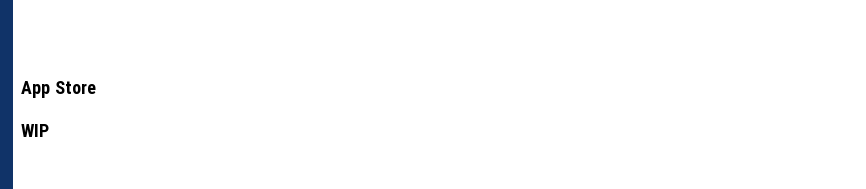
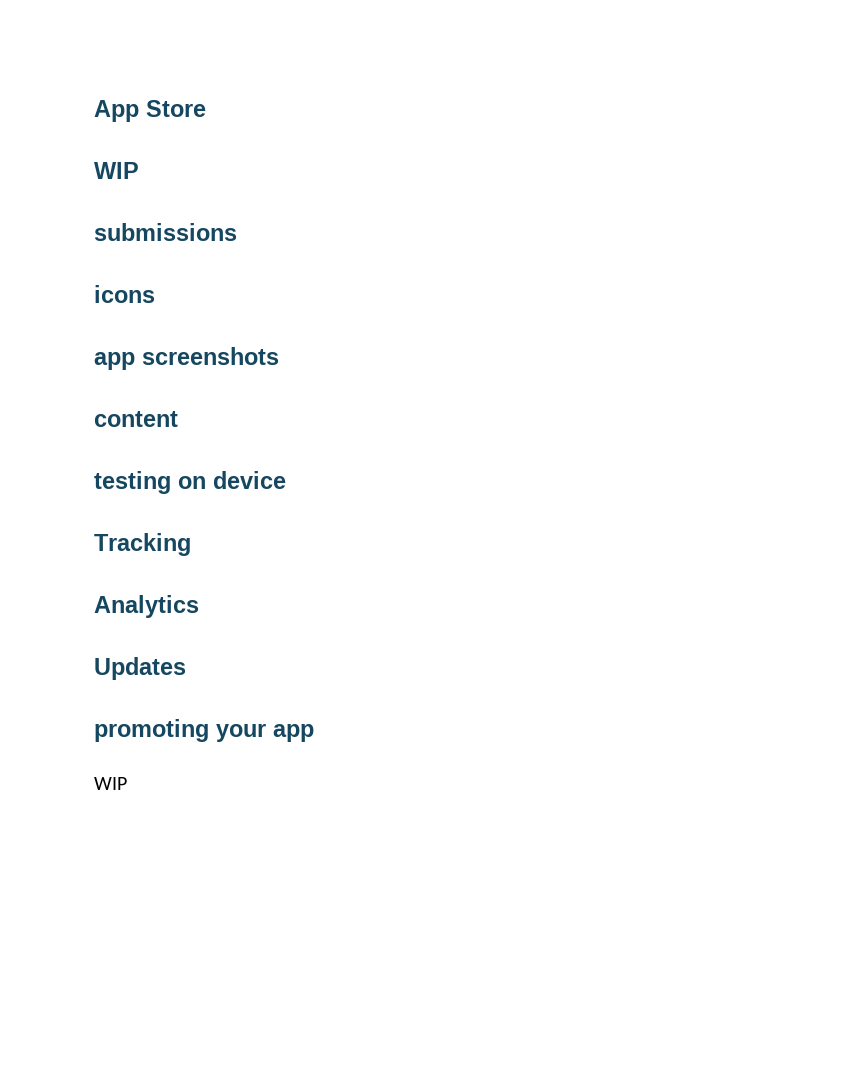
(49, 130) none -> [94,223,237,241] [94,285,155,303] [94,347,279,370] [94,411,178,427] [94,471,286,494] [94,533,191,556] [94,595,199,618] [94,657,186,680] [94,719,314,742] [94,777,127,790] // submissions // icons // app screenshots // content // testing on device // Tracking // Analytics // Updates // promoting your app // WIP

